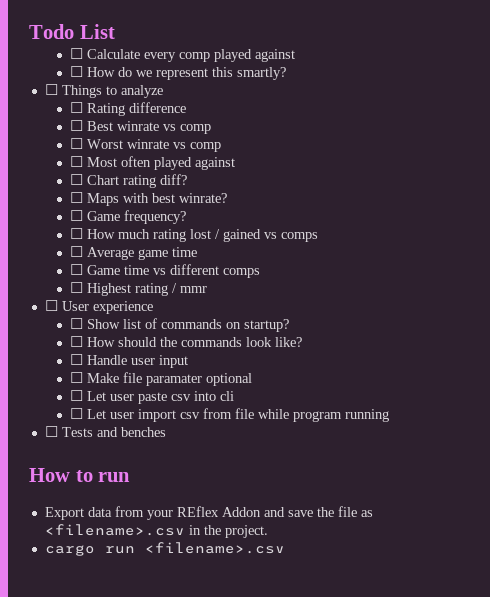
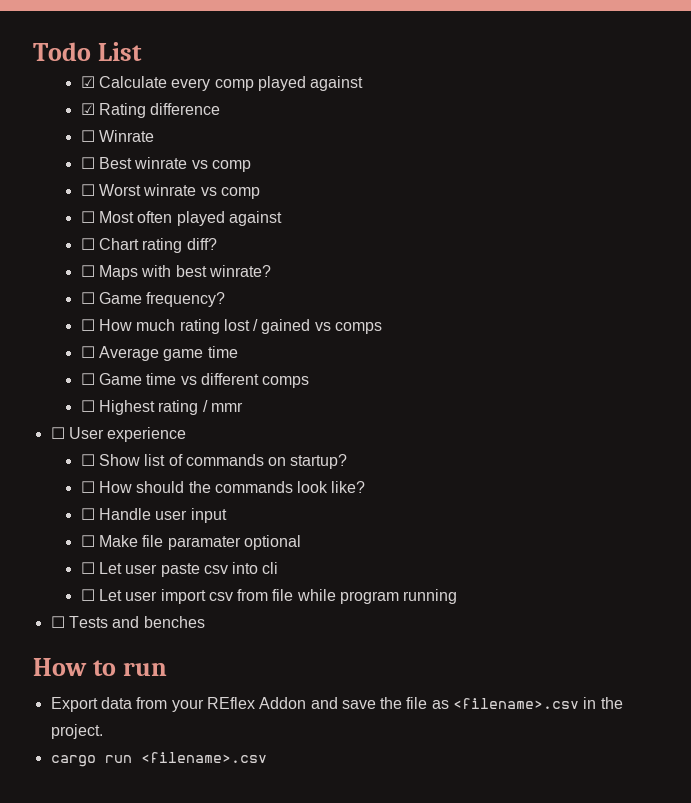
[70,48,84,59] ☐ -> [80,76,95,88] ☑
[70,66,287,80] [44,84,163,98] [70,102,187,116] ☐ How do we represent this smartly? // ☐ Things to analyze // ☐ Rating difference -> [80,103,221,118] [80,130,154,142] ☑ Rating difference // ☐ Winrate

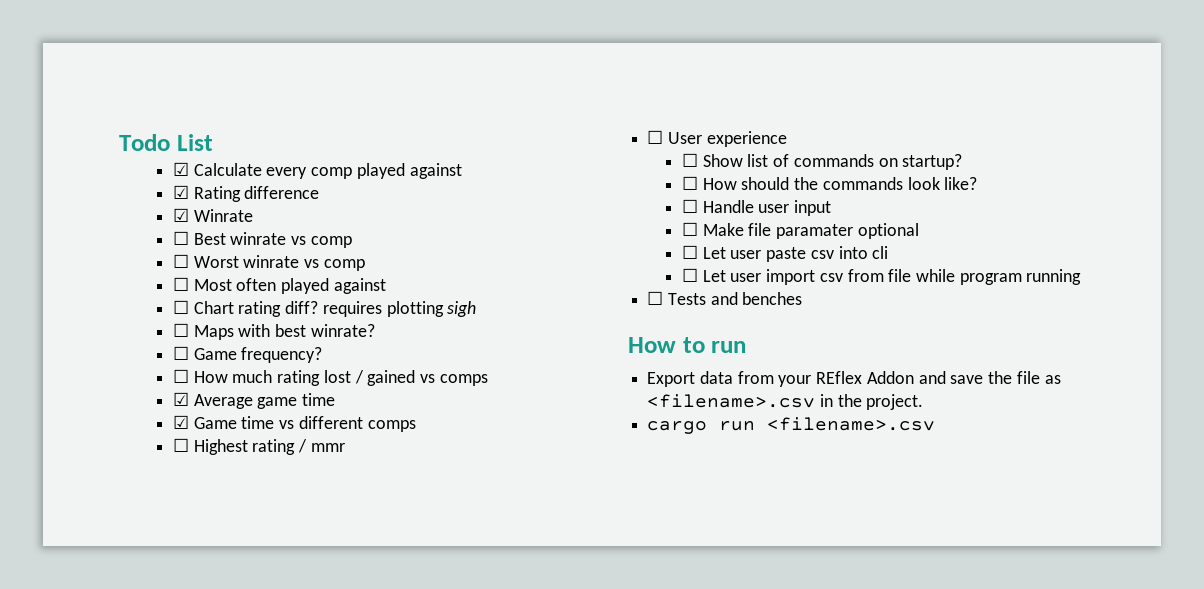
[80,130,95,142] ☐ -> [172,208,189,222] ☑
(217, 244) none -> [322,301,477,317] requires plotting sigh
[80,346,95,358] ☐ -> [172,392,189,406] ☑
[80,373,95,385] ☐ -> [172,415,189,429] ☑

